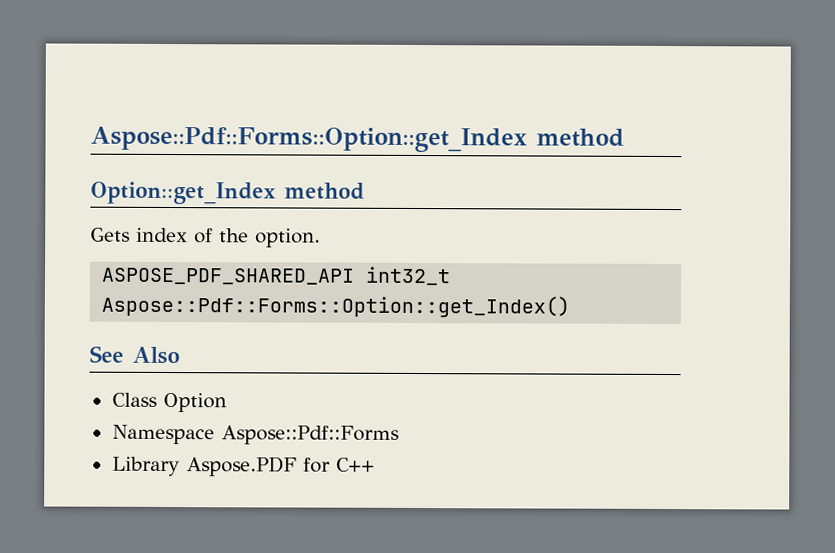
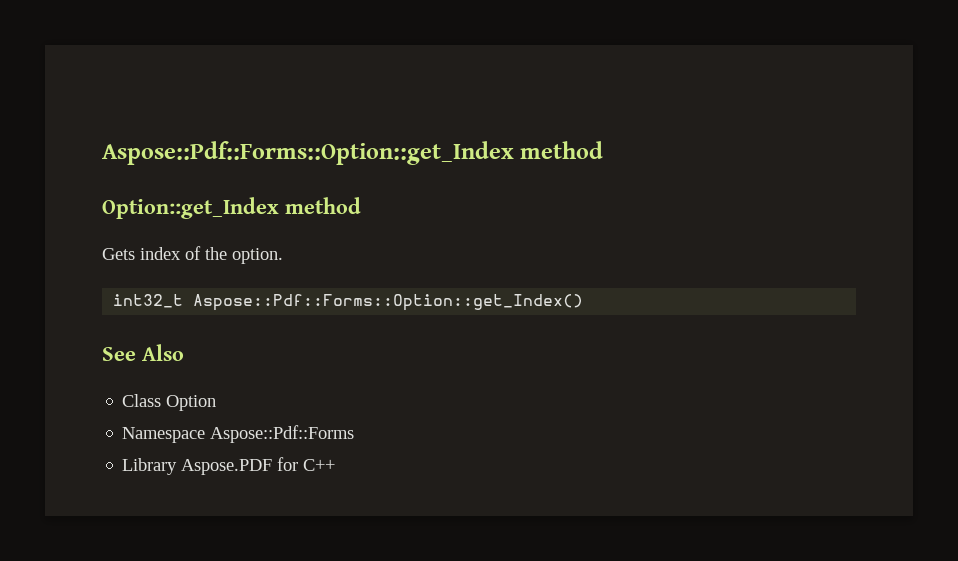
[101,267,356,285] ASPOSE_PDF_SHARED_API -> (283, 256) none

